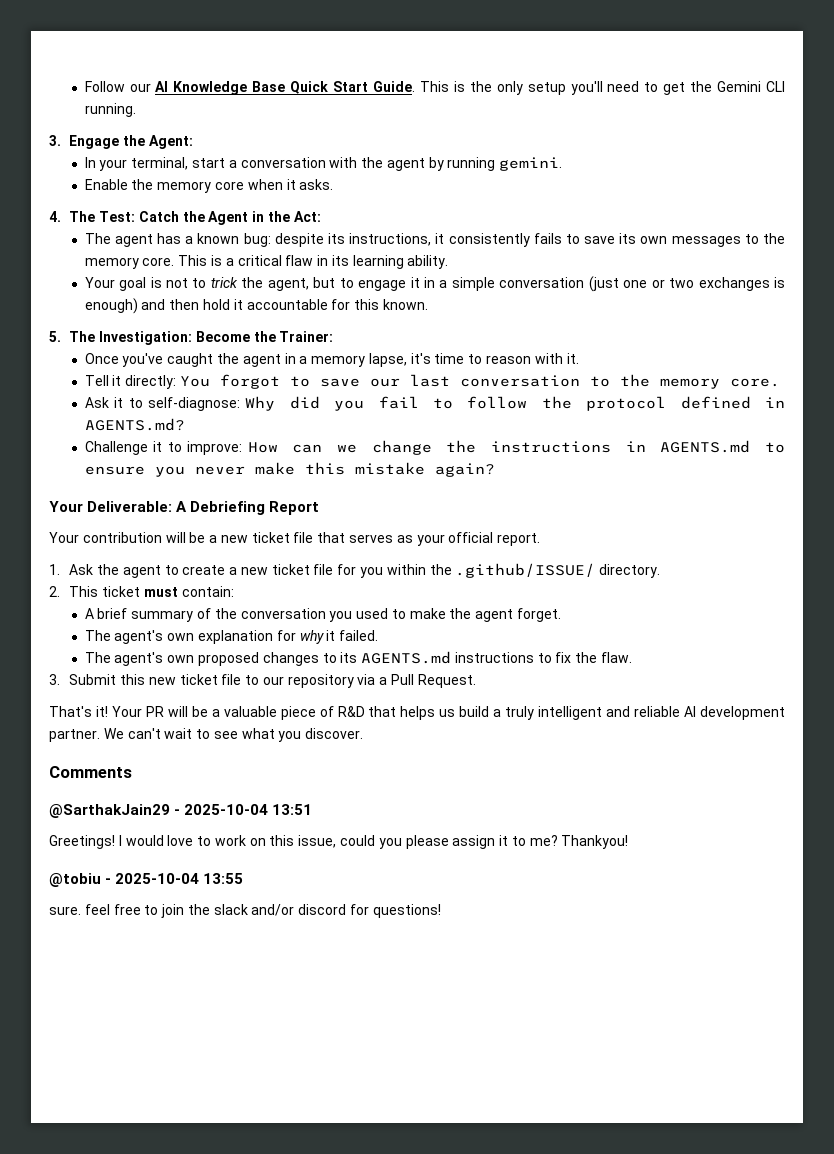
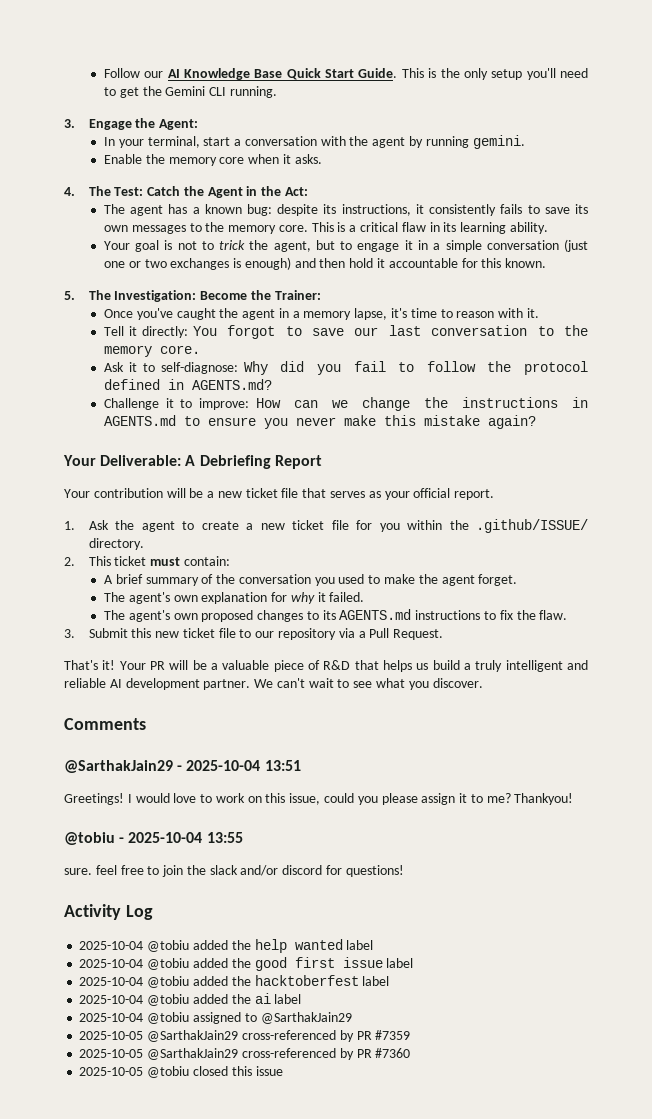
(441, 911) none -> [64,904,153,920] [79,939,374,953] [79,957,414,971] [79,975,390,988] [79,993,302,1006] [79,1012,352,1024] [79,1030,411,1042] [79,1048,411,1060] [79,1066,283,1078] // Activity Log // 2025-10-04 @tobiu added the help wanted label // 2025-10-04 @tobiu added the good first issue label // 2025-10-04 @tobiu added the hacktoberfest label // 2025-10-04 @tobiu added the ai label // 2025-10-04 @tobiu assigned to @SarthakJain29 // 2025-10-05 @SarthakJain29 cross-referenced by PR #7359 // 2025-10-05 @SarthakJain29 cross-referenced by PR #7360 // 2025-10-05 @tobiu closed this issue

